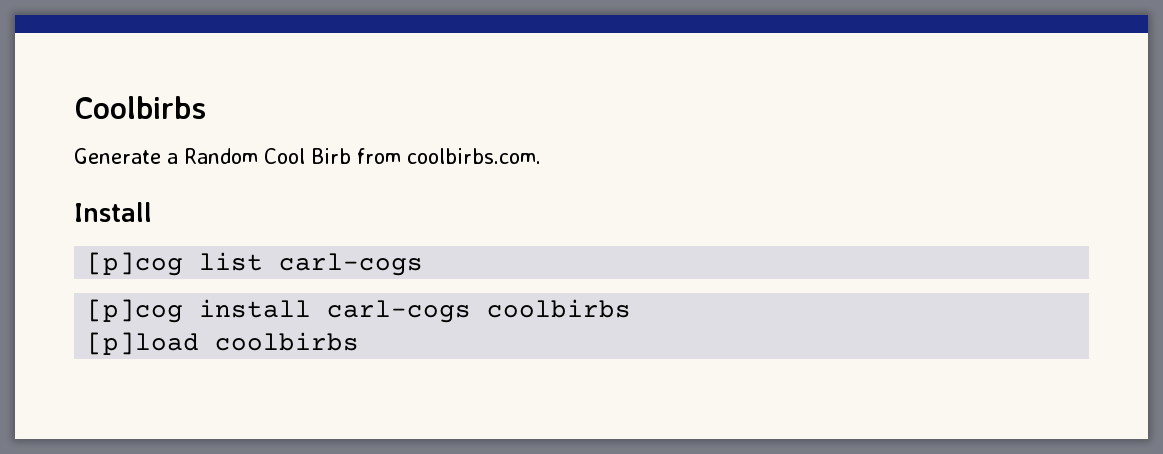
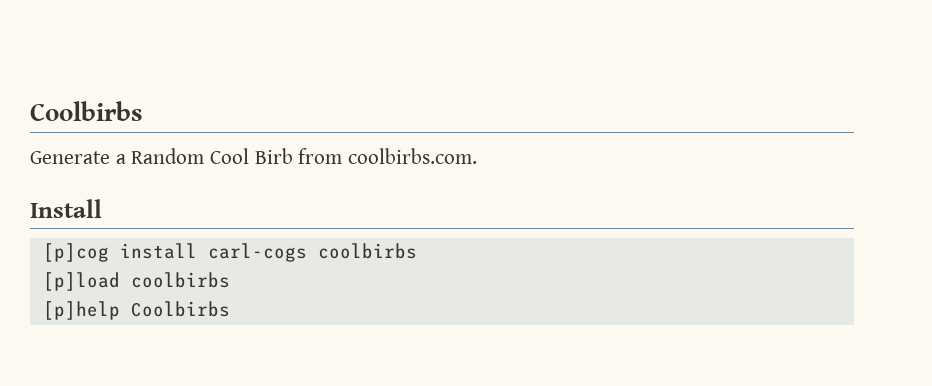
[87,252,424,276] // [p]cog list carl-cogs -> (102, 208) none
(360, 341) none -> [42,301,230,320] // [p]help Coolbirbs

